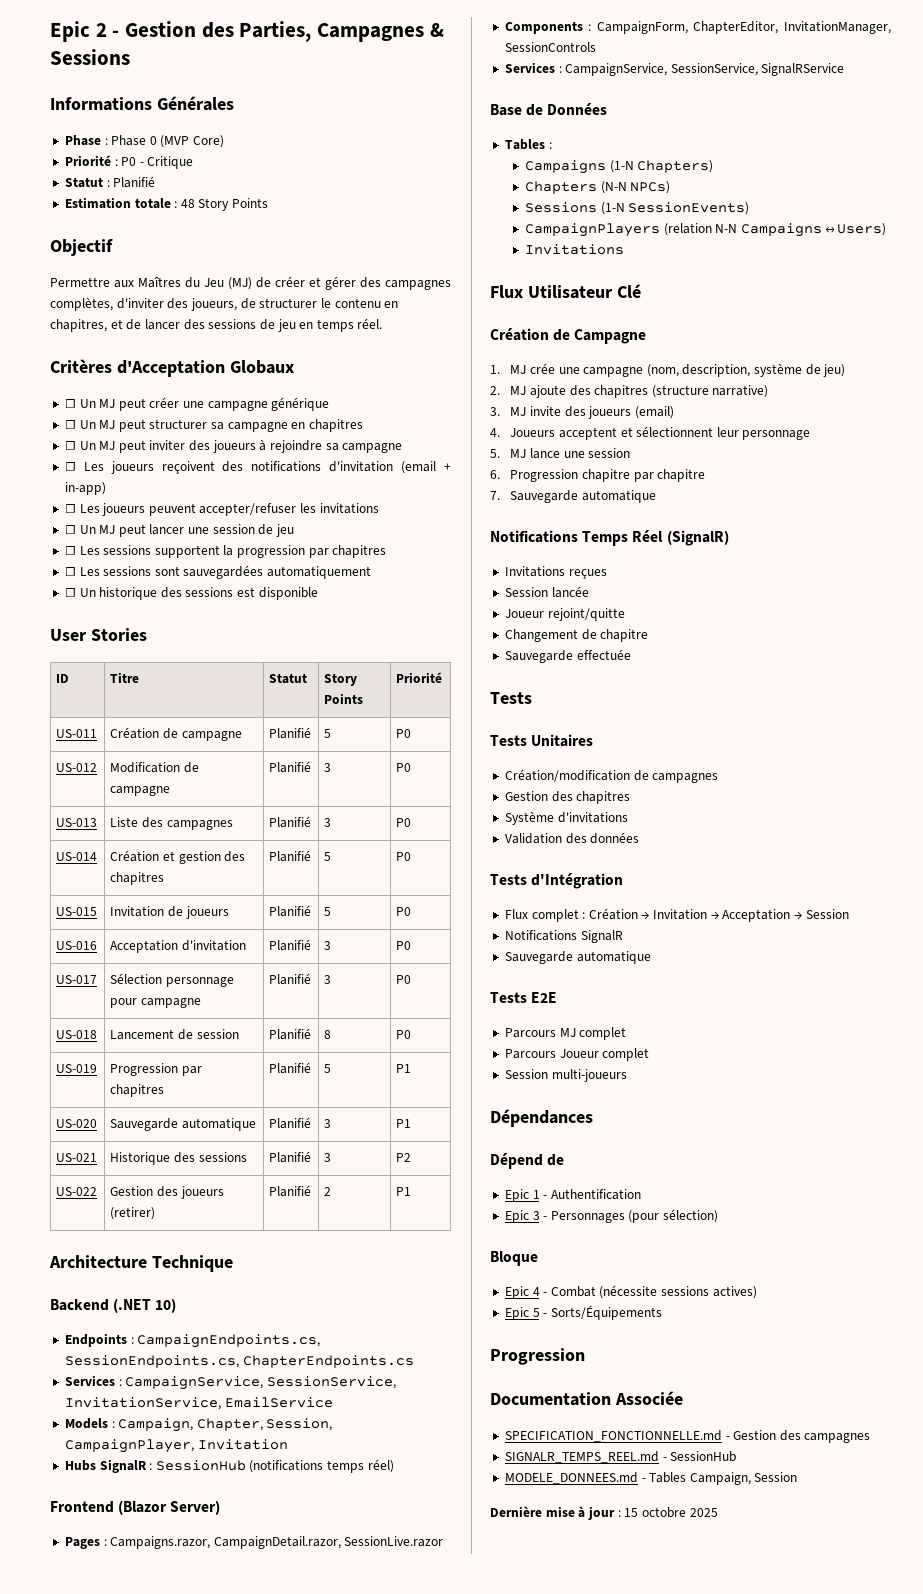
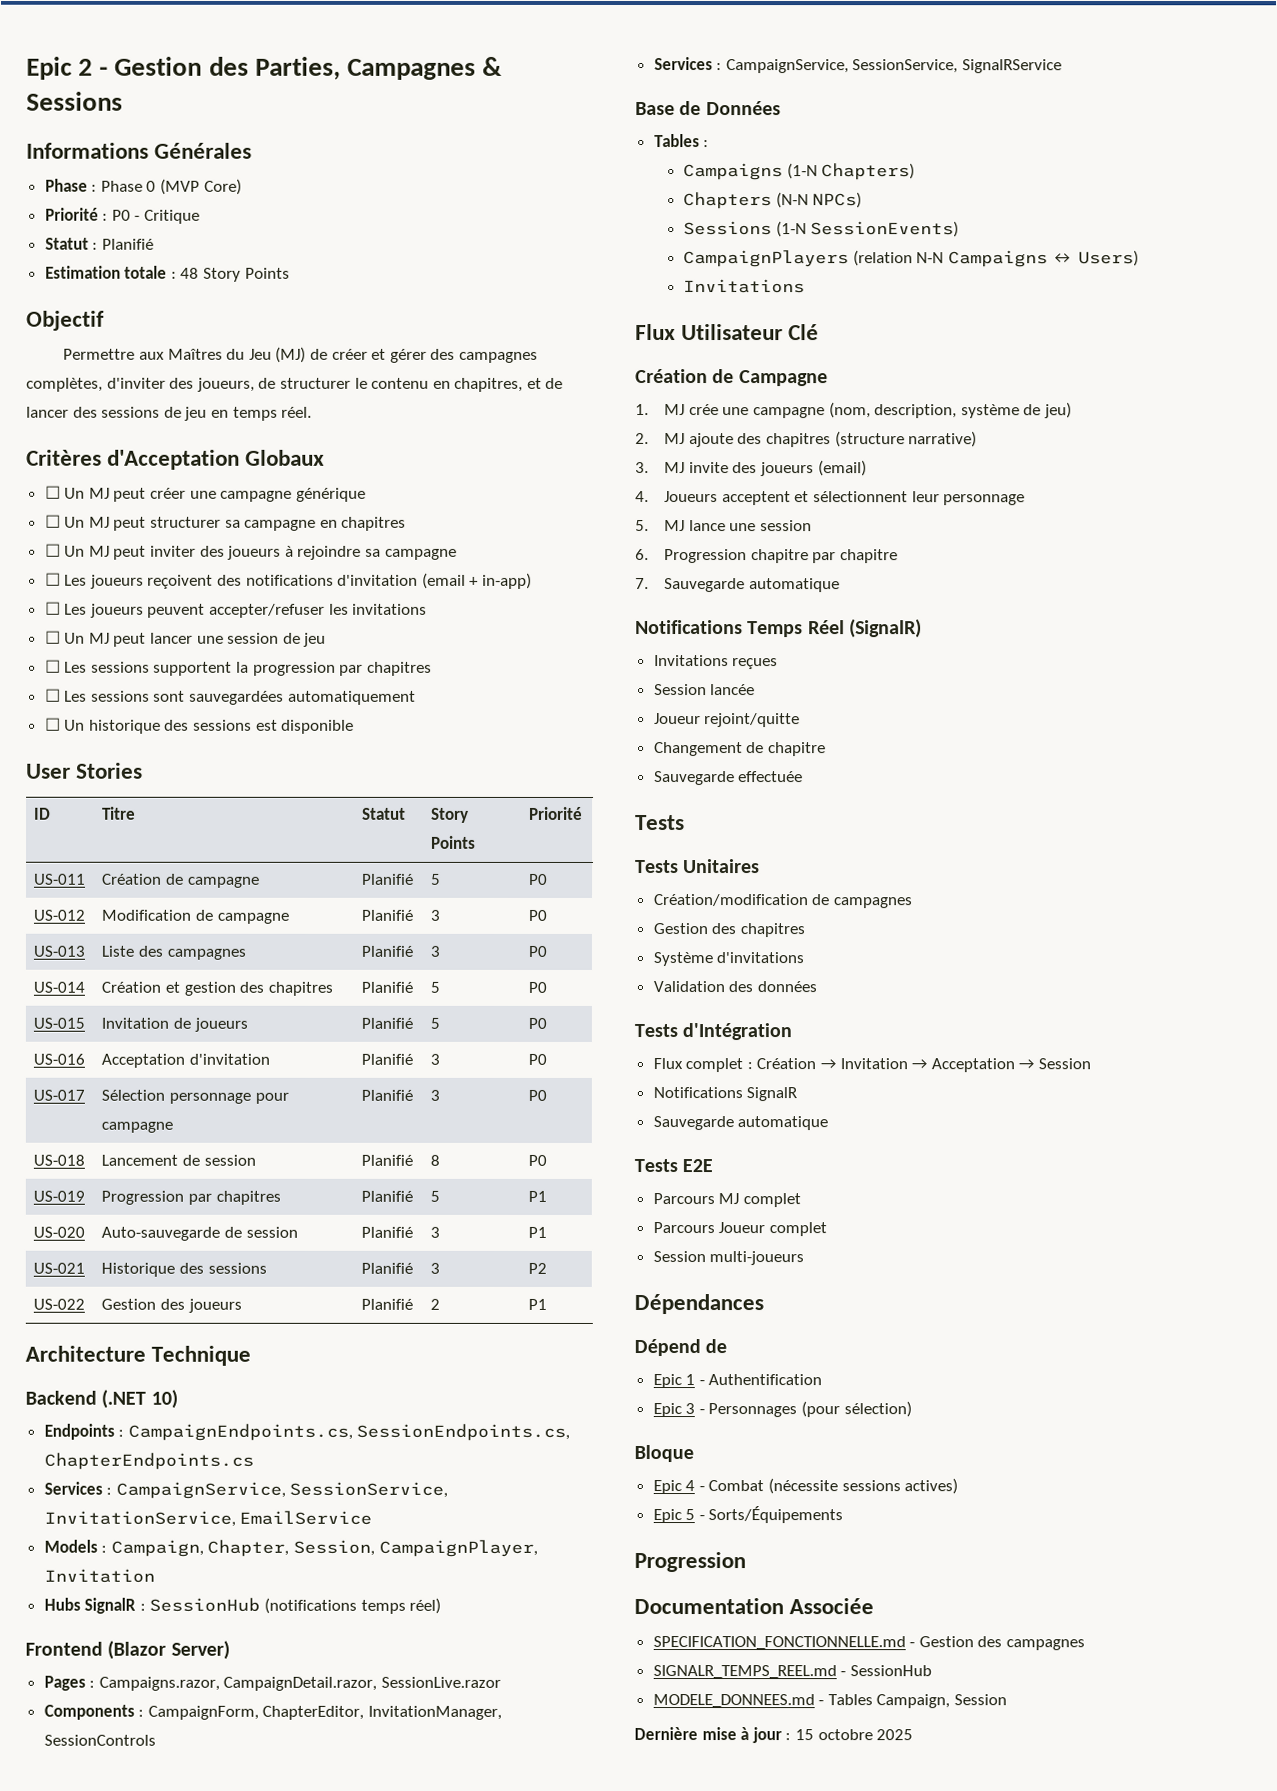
[110,1118,257,1131] Sauvegarde automatique -> [101,1226,298,1241] Auto-sauvegarde de session
[110,1207,156,1220] (retirer) -> (242, 1305) none

